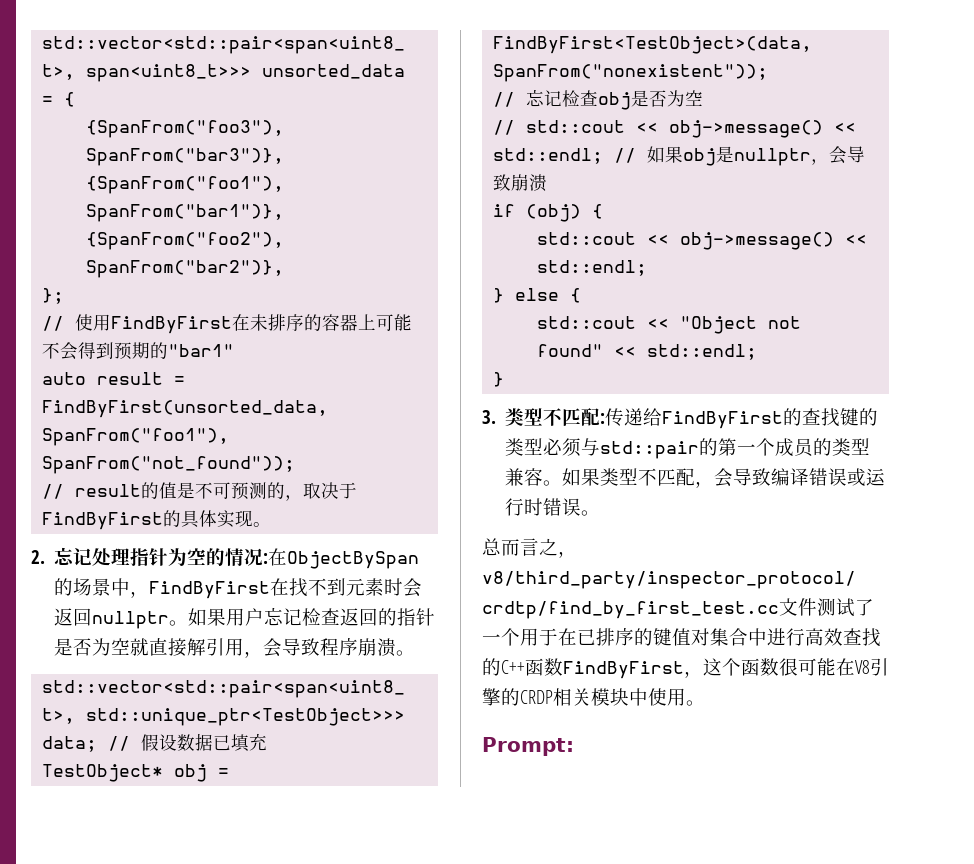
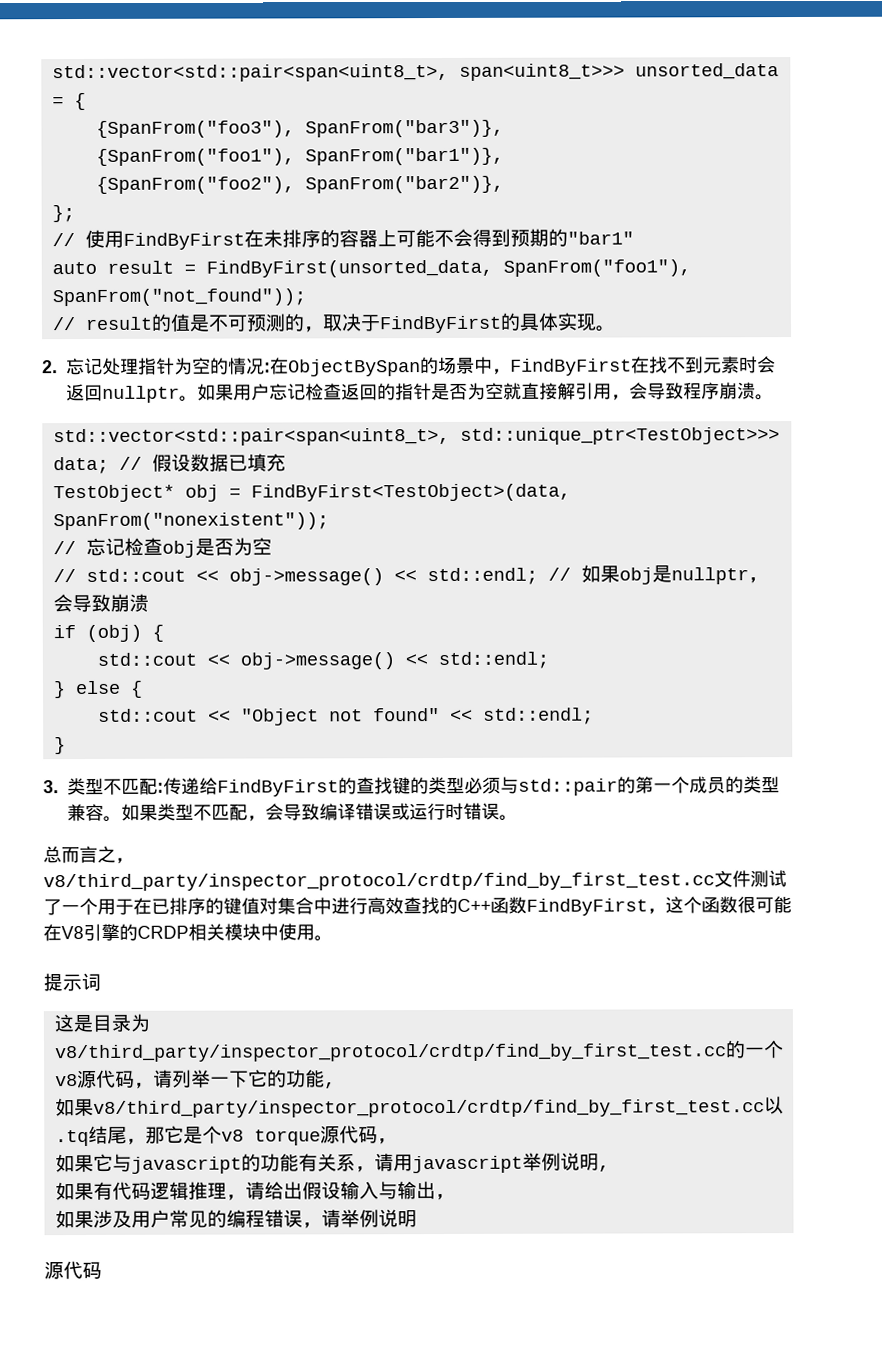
[482,737,574,756] Prompt: -> [43,972,101,992] [53,1013,150,1033] [54,1040,784,1063] [54,1069,336,1089] [54,1096,784,1118] [54,1125,397,1147] [54,1152,610,1174] [54,1181,455,1201] [54,1209,417,1229] [44,1261,102,1280] 提示词 // 这是目录为v8/third_party/inspector_protocol/crdtp/find_by_first_test.cc的一个v8源代码，请列举一下它的功能, // 如果v8/third_party/inspector_protocol/crdtp/find_by_first_test.cc以.tq结尾，那它是个v8 torque源代码， // 如果它与javascript的功能有关系，请用javascript举例说明, // 如果有代码逻辑推理，请给出假设输入与输出， // 如果涉及用户常见的编程错误，请举例说明 // 源代码

